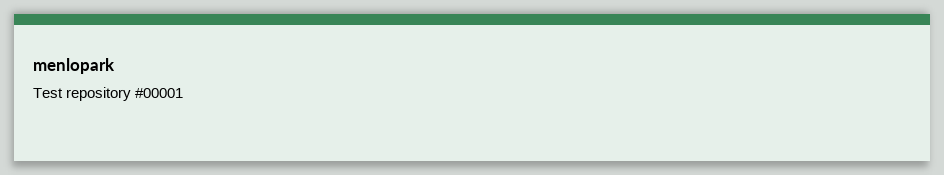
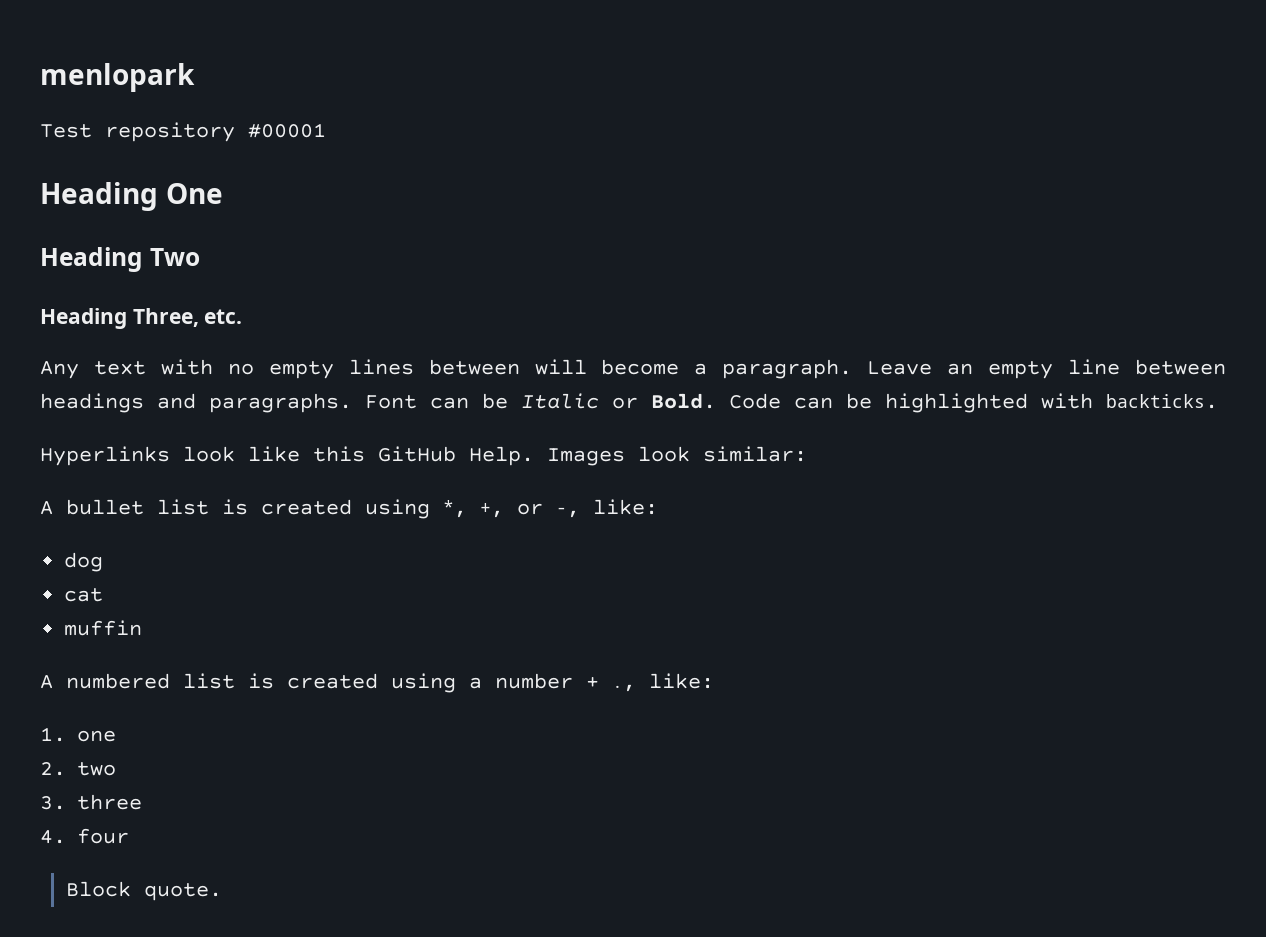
(184, 93) none -> [40,182,223,211] [40,247,200,272] [40,308,243,329] [40,359,1226,379] [40,393,1218,413] [40,446,807,466] [40,499,658,519] [64,552,104,572] [64,588,104,602] [64,620,143,636] [40,673,714,693] [40,727,116,742] [40,762,116,776] [40,794,142,810] [40,828,129,844] [66,881,223,901] // Heading One // Heading Two // Heading Three, etc. // Any text with no empty lines between will become a paragraph. Leave an empty line between headings and paragraphs. Font can be Italic or Bold. Code can be highlighted with backticks. // Hyperlinks look like this GitHub Help. Images look similar: // A bullet list is created using *, +, or -, like: // dog // cat // muffin // A numbered list is created using a number + ., like: // 1. one // 2. two // 3. three // 4. four // Block quote.

